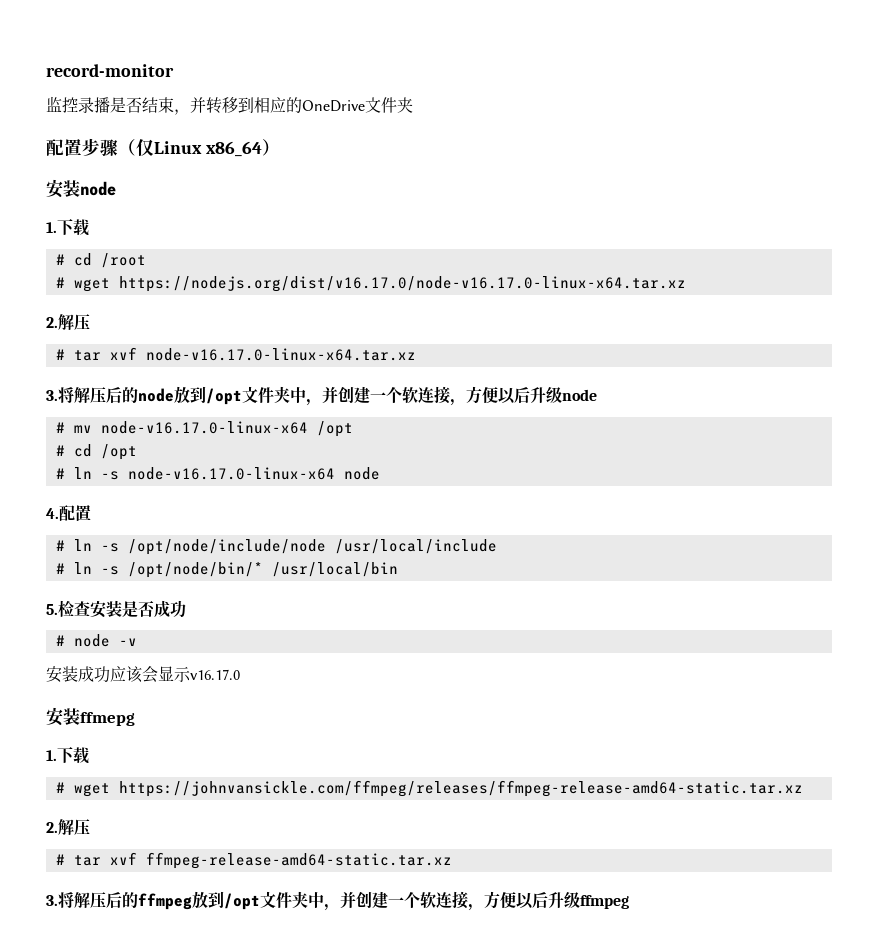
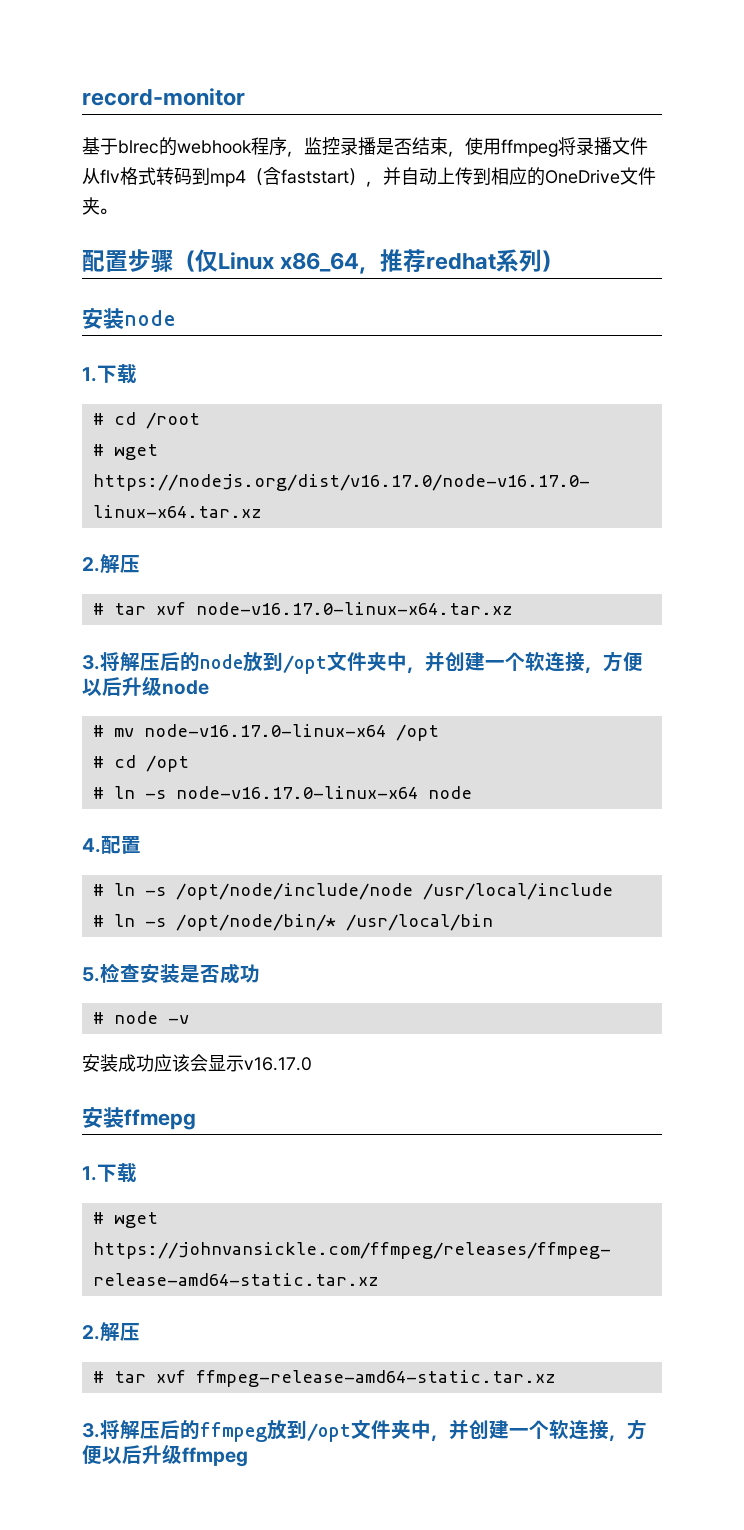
(174, 70) none -> [82,137,304,157] 基于blrec的webhook程序，
[190,97,238,114] 并转移 -> [465,137,648,157] [82,167,473,187] 使用ffmpeg将录播文件从flv格式转码到mp4（含faststart），并自动上传
(413, 105) none -> [100,208,117,215] 。
(262, 149) none -> [359,249,543,274] ，推荐redhat系列

